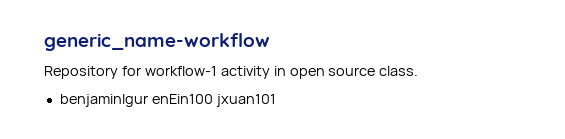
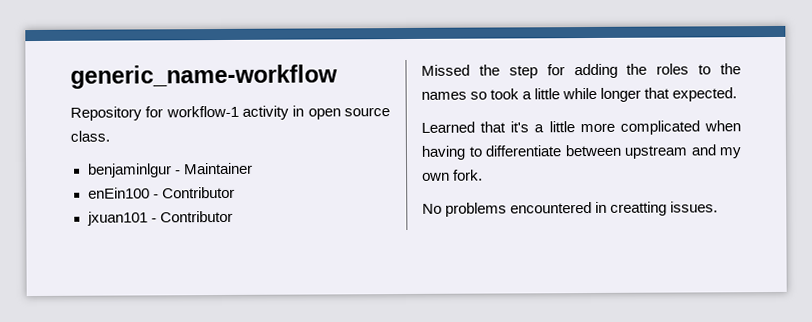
[151,94,276,107] enEin100 jxuan101 -> [174,162,253,175] [87,186,235,199] [86,210,233,226] [421,63,741,79] [421,87,738,102] [421,120,741,135] [421,144,741,160] [422,169,484,181] [422,201,719,217] - Maintainer // enEin100 - Contributor // jxuan101 - Contributor // Missed the step for adding the roles to the names so took a little while longer that expected. // Learned that it's a little more complicated when having to differentiate between upstream and my own fork. // No problems encountered in creatting issues.

